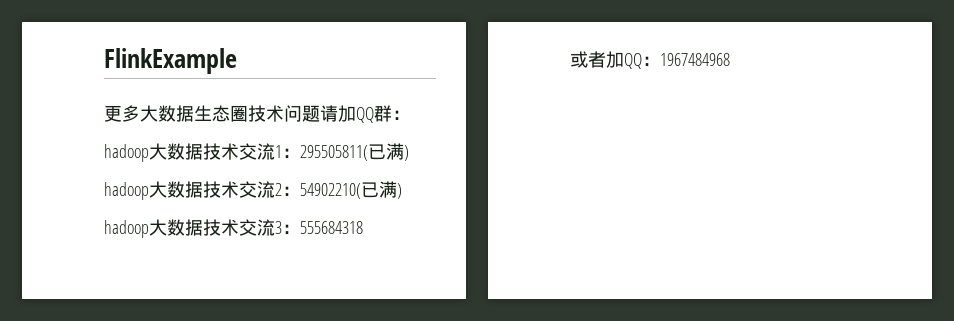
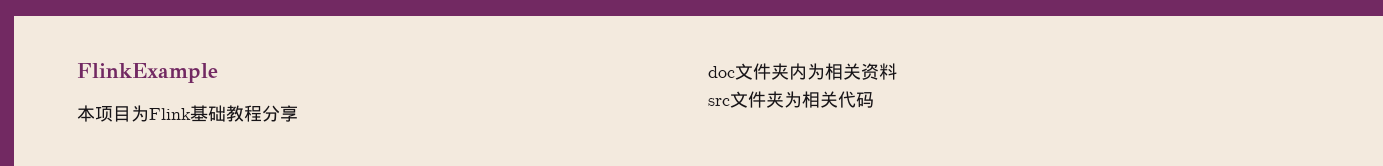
[104,105,410,123] [104,143,409,162] [104,181,402,200] [104,219,363,238] [570,51,730,69] 更多大数据生态圈技术问题请加QQ群： // hadoop大数据技术交流1：295505811(已满) // hadoop大数据技术交流2：54902210(已满) // hadoop大数据技术交流3：555684318 // 或者加QQ：1967484968 -> [77,105,298,122] [708,63,897,80] [708,91,874,108] 本项目为Flink基础教程分享 // doc文件夹内为相关资料 // src文件夹为相关代码

